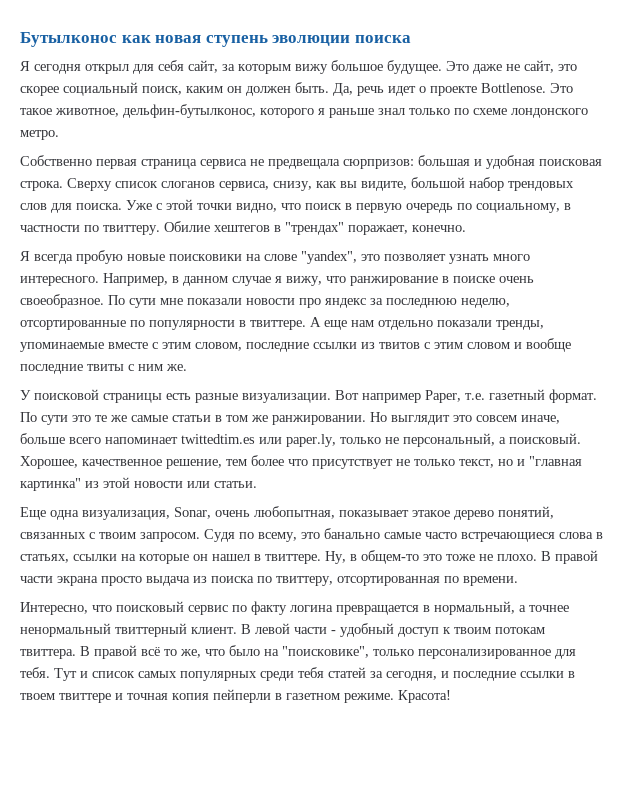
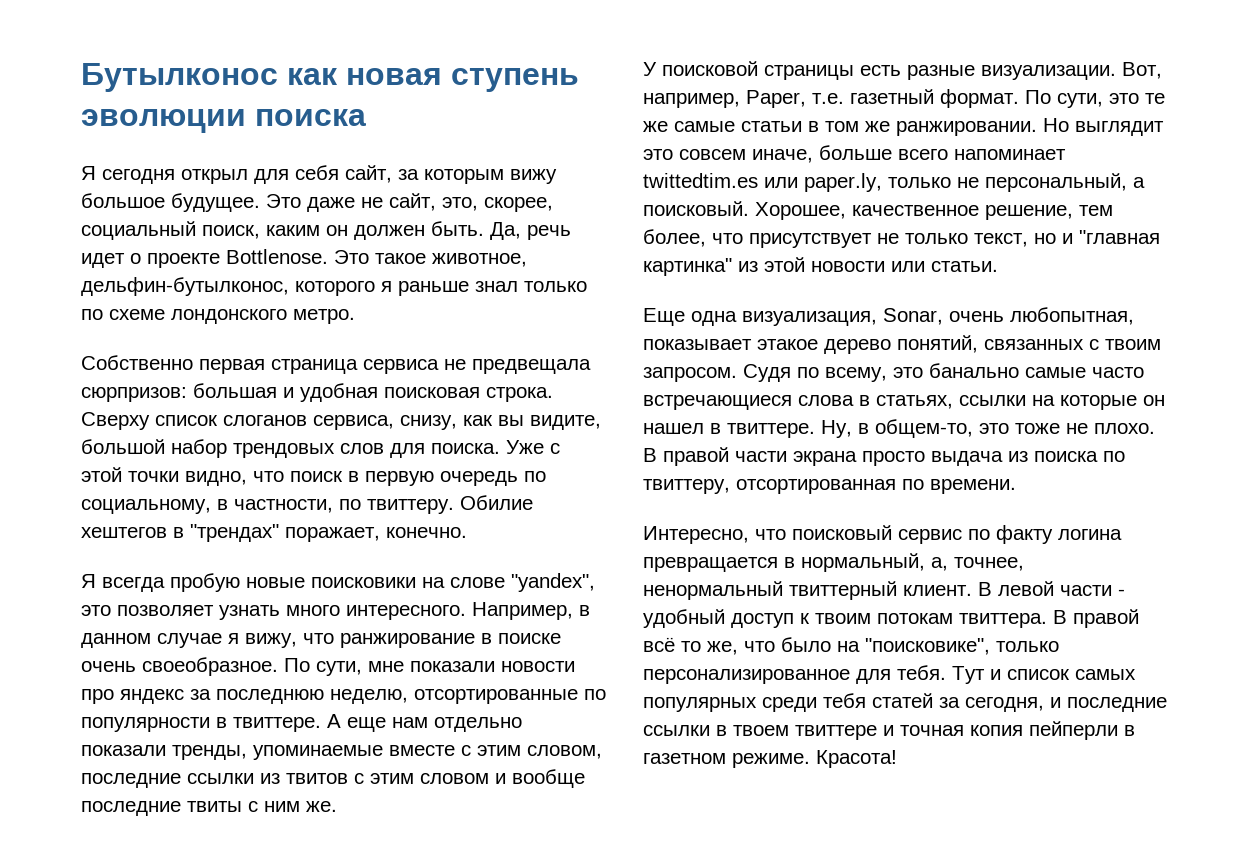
[558,64,577,71] [20,86,59,96] это скорее -> [442,197,553,212] это, скорее,
[20,225,80,232] частности -> [234,499,333,513] частности,
[129,298,156,308] сути -> [316,661,362,676] сути,
[335,390,421,403] Вот например -> [1122,62,1162,79] [643,93,740,108] Вот, например,
[41,415,68,425] сути -> [1057,93,1103,108] сути,
[251,455,284,466] более -> [643,229,706,247] более,
[361,550,419,564] общем-то -> [875,419,973,438] общем-то,
[519,605,569,612] а точнее -> [931,557,1024,571] а, точнее,

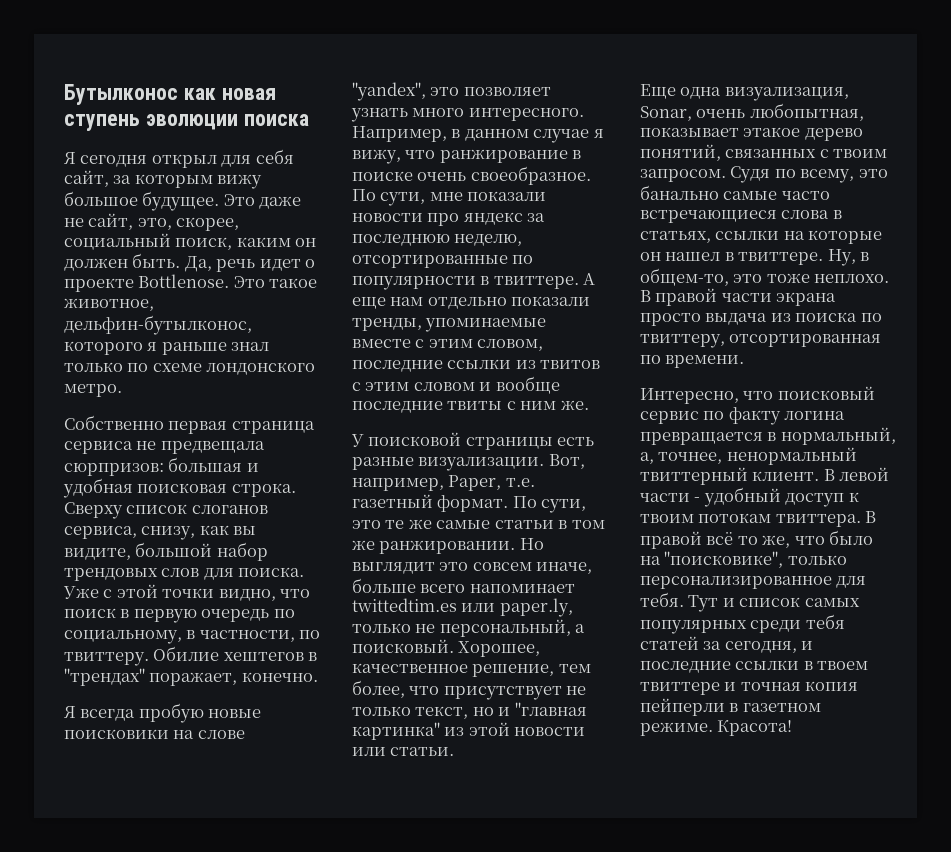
[1066,423,1155,434] не плохо. -> [814,274,890,283] неплохо.

